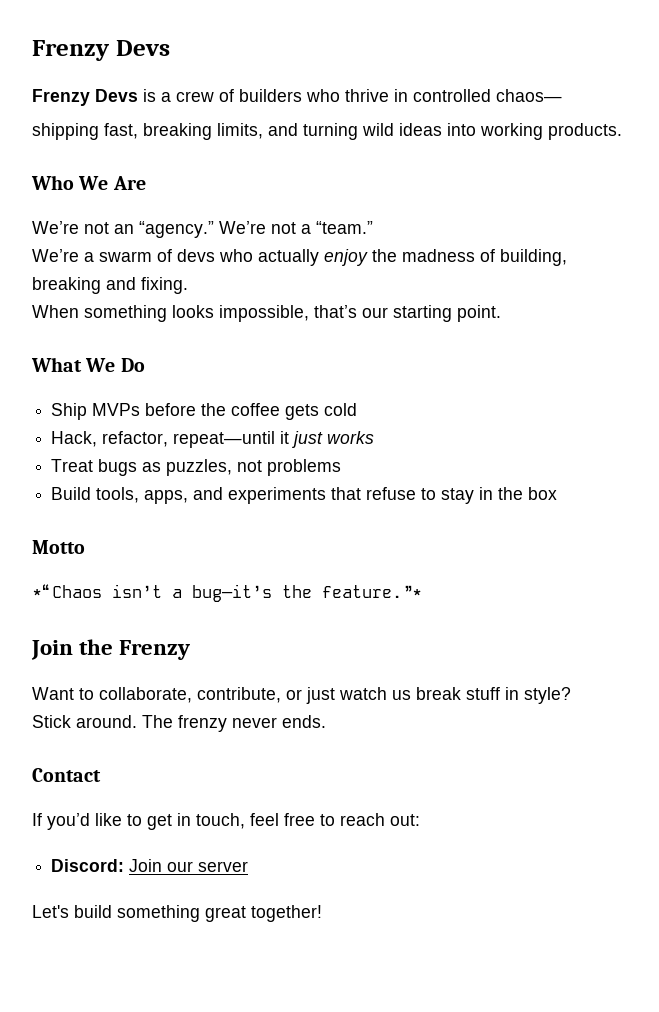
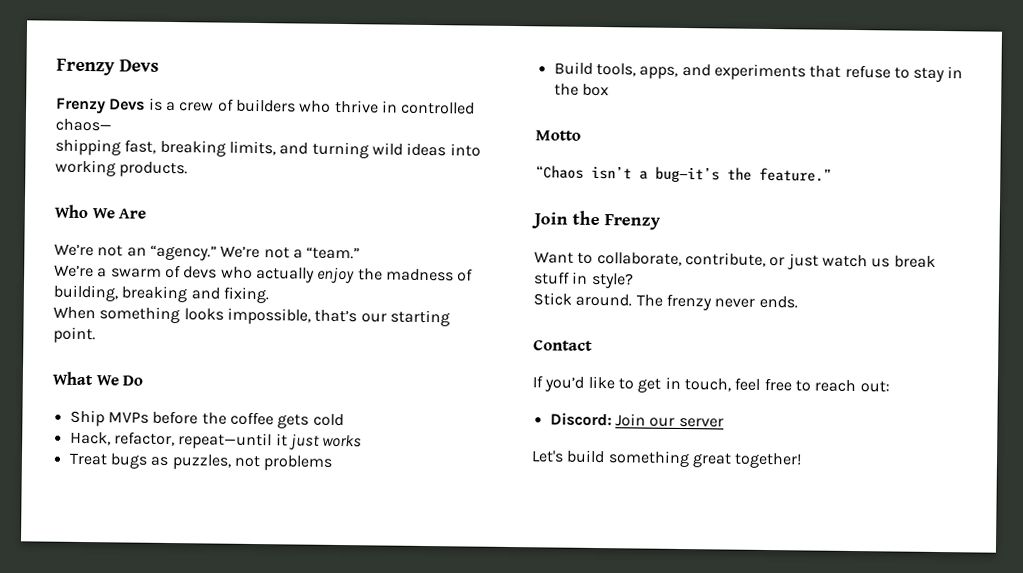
[32,584,102,598] *“Chaos -> [535,165,584,179] “Chaos
[322,585,422,598] feature.”* -> [759,167,832,182] feature.”

